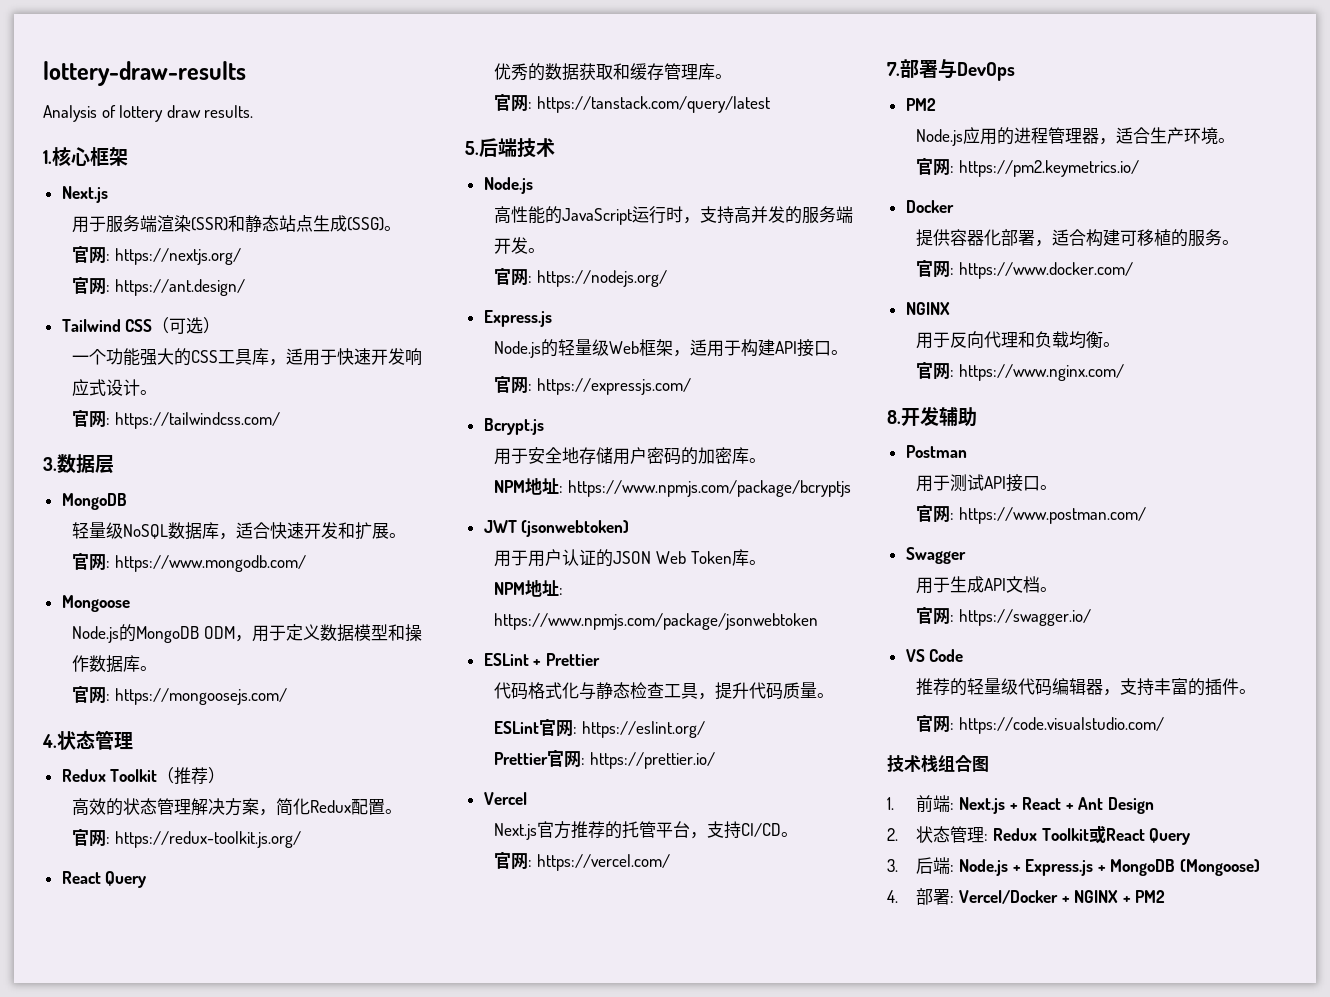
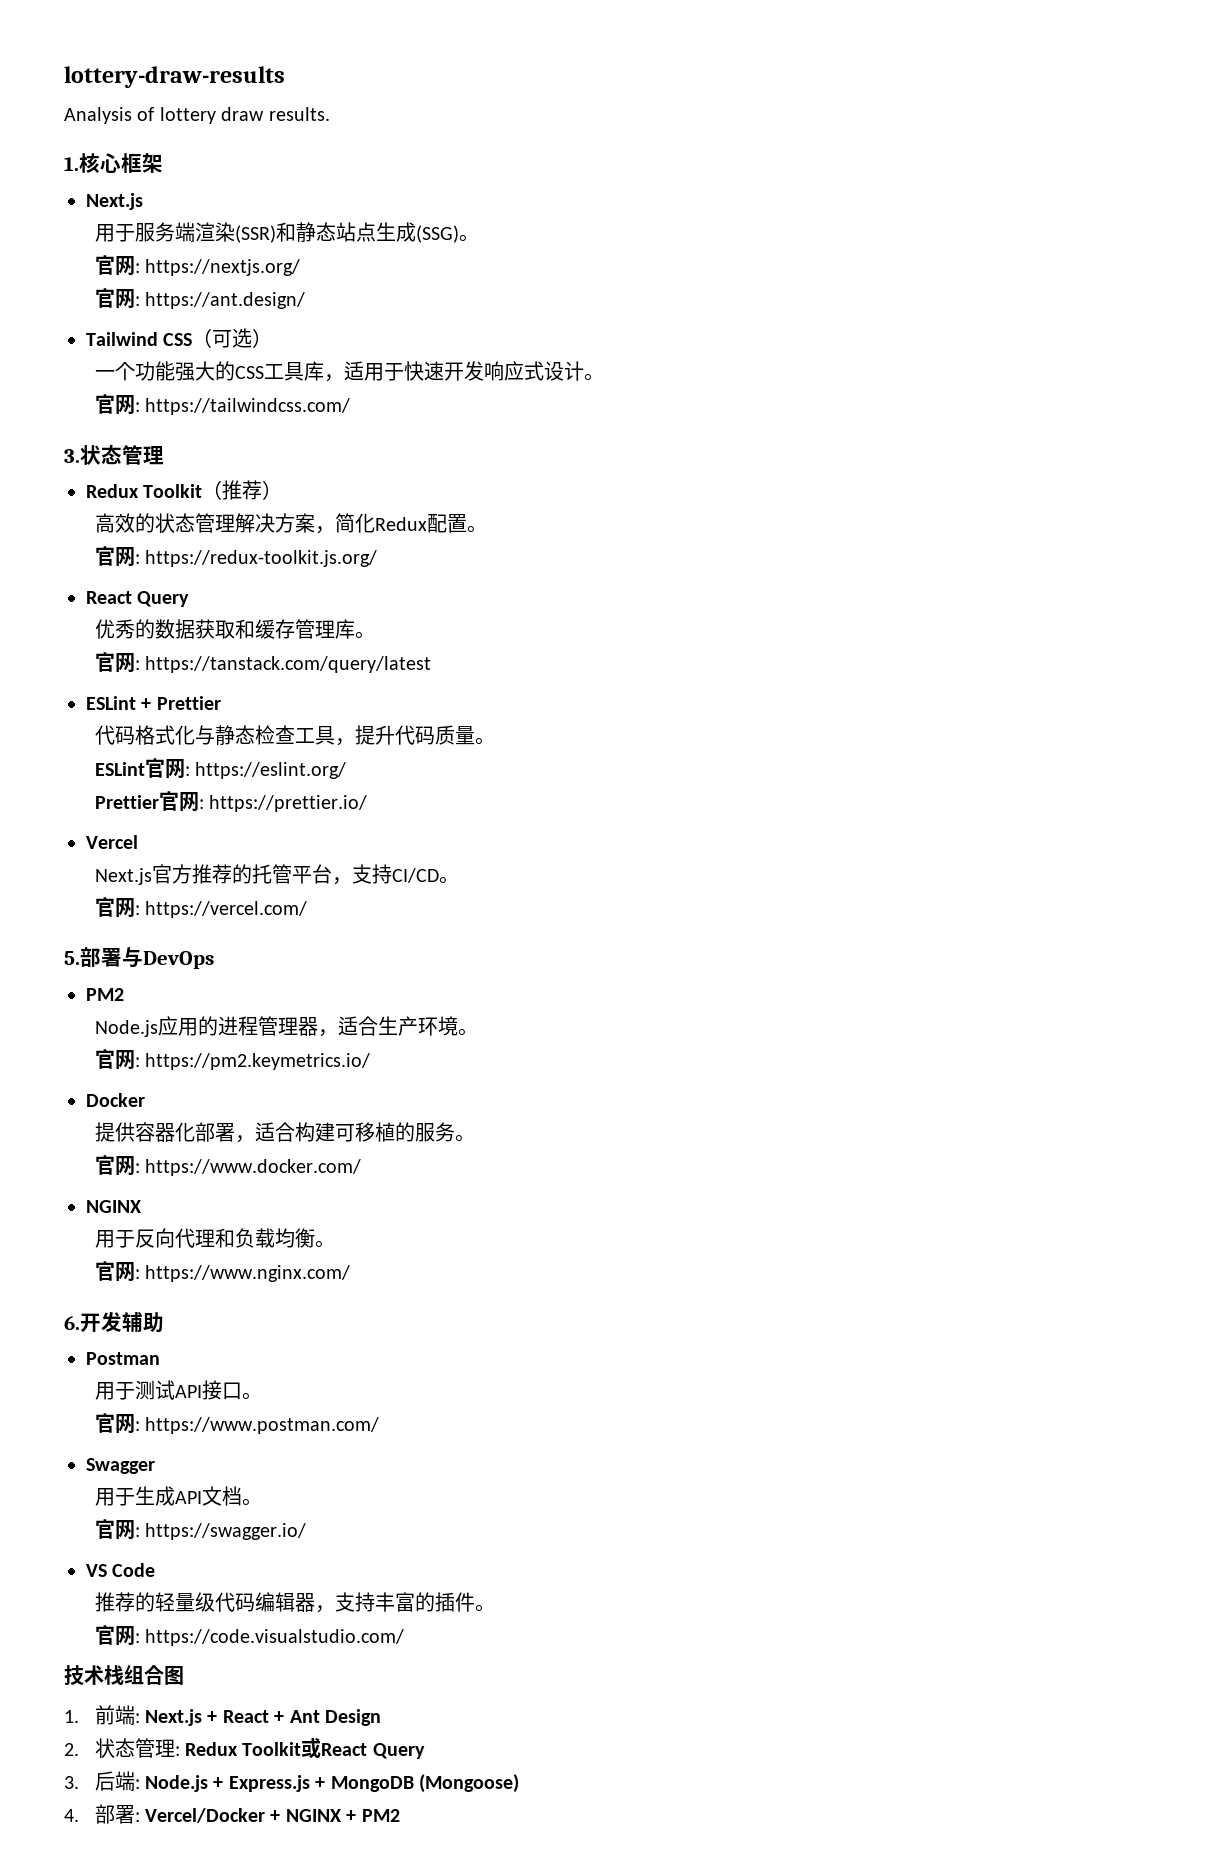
[57,454,114,474] [61,493,127,510] [72,522,407,540] [72,553,307,572] [61,595,130,612] [72,624,423,643] [72,655,158,673] [72,686,288,705] [42,734,57,748] 数据层 // MongoDB // 轻量级NoSQL数据库，适合快速开发和扩展。 // 官网: https://www.mongodb.com/ // Mongoose // Node.js的MongoDB ODM，用于定义数据模型和操作数据库。 // 官网: https://mongoosejs.com/ // 4. -> (80, 456) none
[465,138,555,158] [483,177,533,194] [494,206,854,225] [494,237,546,254] [494,268,668,287] [483,310,552,327] [494,339,849,358] [494,376,692,395] [483,418,544,435] [494,447,767,465] [494,478,852,497] [483,520,630,537] [494,549,766,567] [494,580,564,597] [494,613,819,630] // 5.后端技术 // Node.js // 高性能的JavaScript运行时，支持高并发的服务端开发。 // 官网: https://nodejs.org/ // Express.js // Node.js的轻量级Web框架，适用于构建API接口。 // 官网: https://expressjs.com/ // Bcrypt.js // 用于安全地存储用户密码的加密库。 // NPM地址: https://www.npmjs.com/package/bcryptjs // JWT (jsonwebtoken) // 用于用户认证的JSON Web Token库。 // NPM地址: https://www.npmjs.com/package/jsonwebtoken -> (432, 664) none
[887,62,900,76] 7. -> [64,951,80,965] 5.
[887,410,901,424] 8. -> [64,1316,80,1330] 6.

